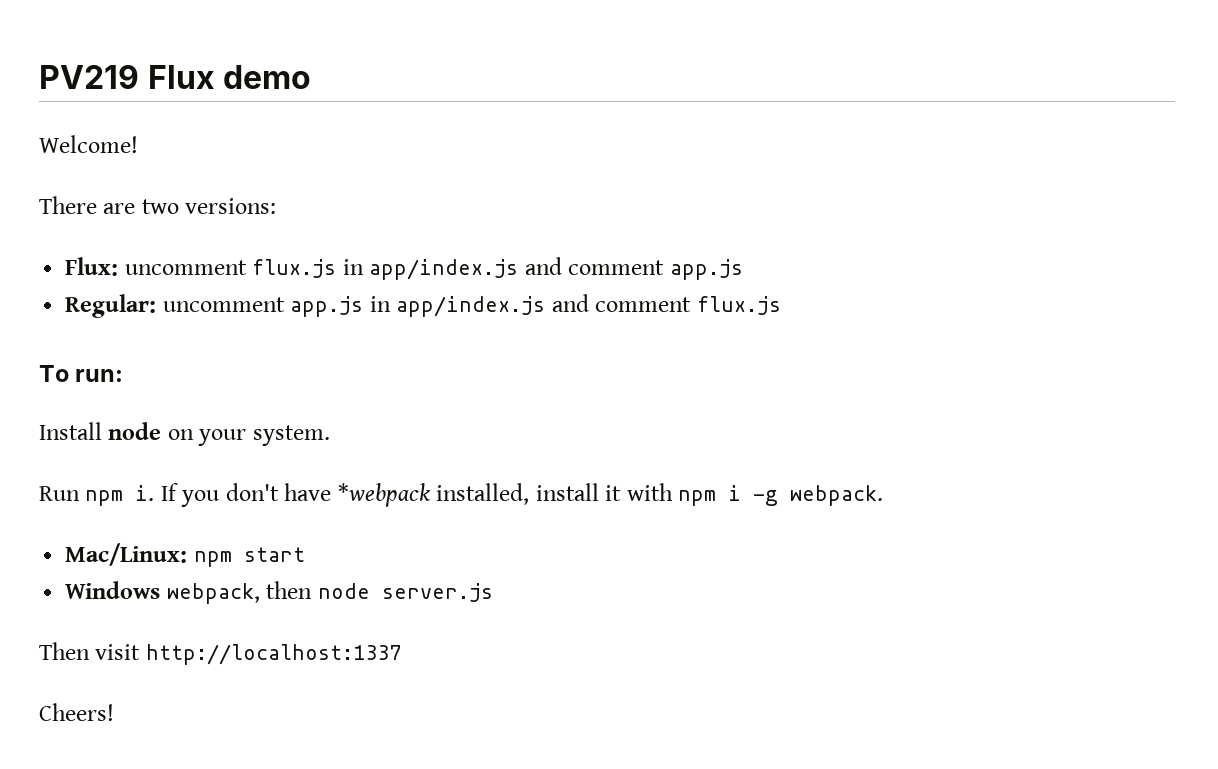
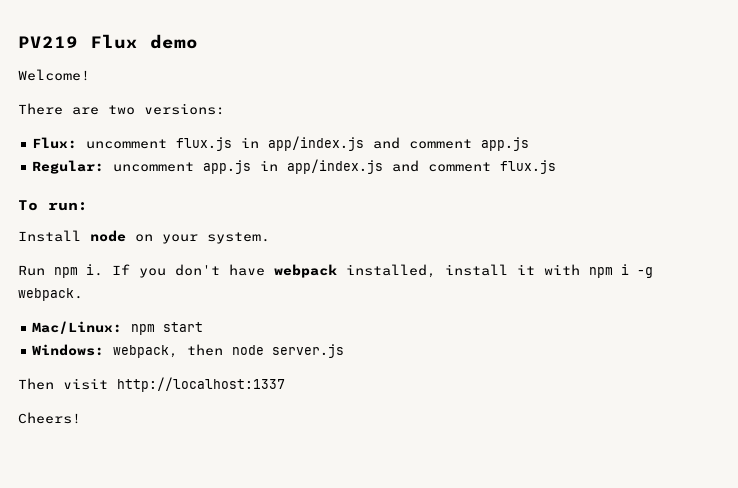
[337,483,430,507] *webpack -> [274,264,337,278] webpack
[65,581,161,599] Windows -> [32,344,105,356] Windows:

